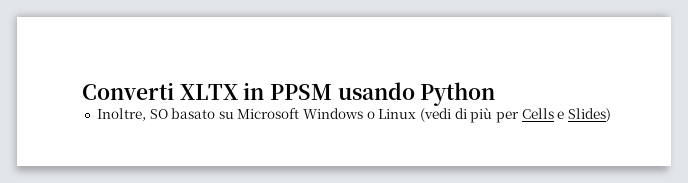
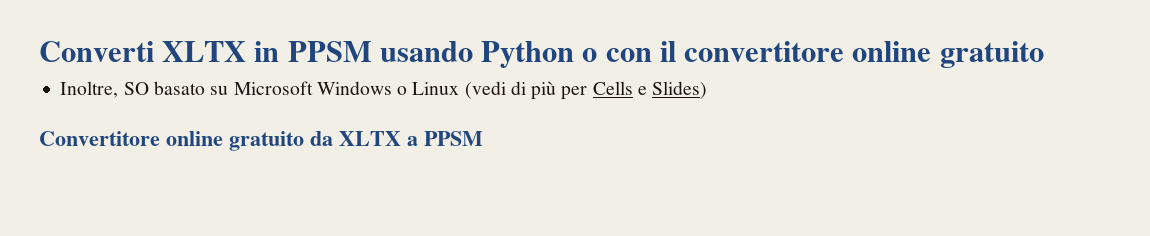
(496, 94) none -> [582,41,1044,68] o con il convertitore online gratuito
(611, 115) none -> [39,131,483,151] // Convertitore online gratuito da XLTX a PPSM

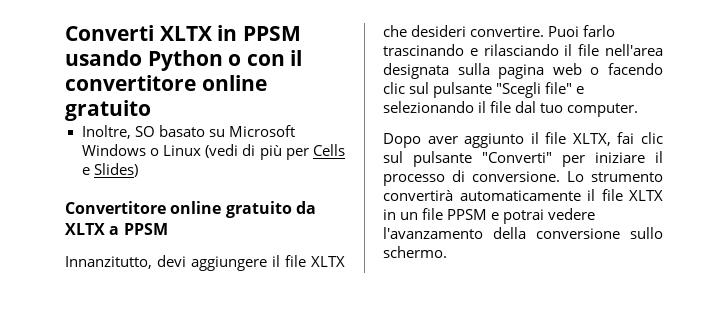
(483, 138) none -> [65,255,345,271] [383,25,616,37] [383,44,663,56] [383,63,663,79] [383,82,585,98] [383,101,639,117] [383,132,663,148] [383,151,663,167] [383,170,663,186] [383,189,663,201] [383,208,596,224] [383,227,663,239] [383,246,447,258] // Innanzitutto, devi aggiungere il file XLTX che desideri convertire. Puoi farlo trascinando e rilasciando il file nell'area designata sulla pagina web o facendo clic sul pulsante "Scegli file" e selezionando il file dal tuo computer. // Dopo aver aggiunto il file XLTX, fai clic sul pulsante "Converti" per iniziare il processo di conversione. Lo strumento convertirà automaticamente il file XLTX in un file PPSM e potrai vedere l'avanzamento della conversione sullo schermo.

